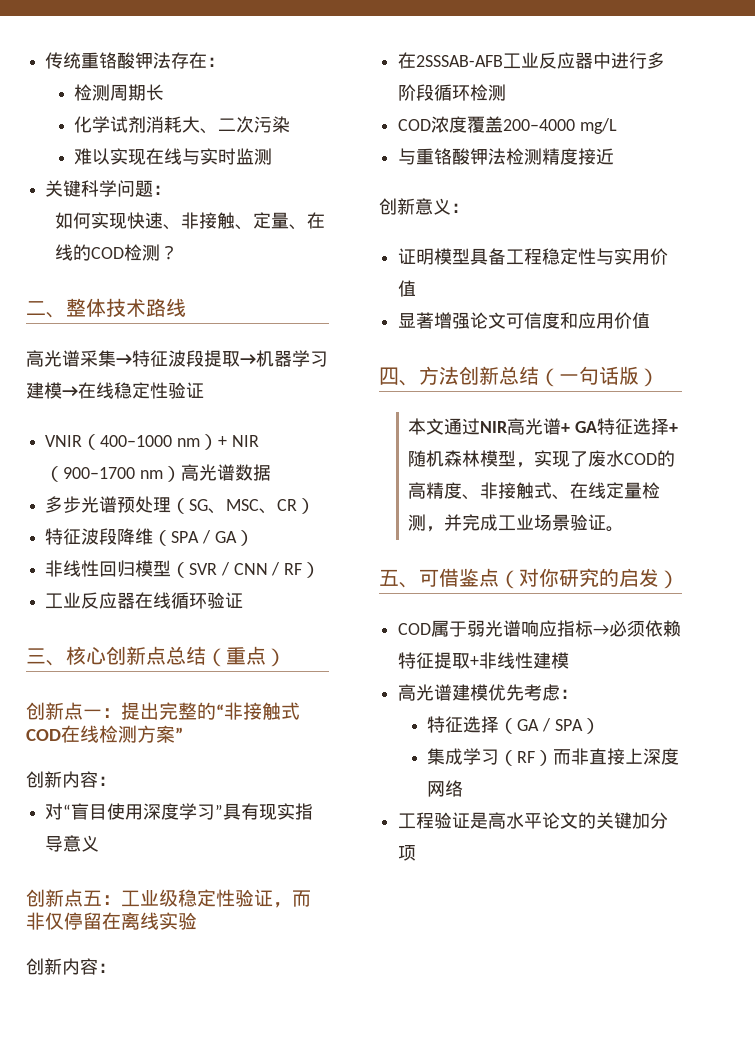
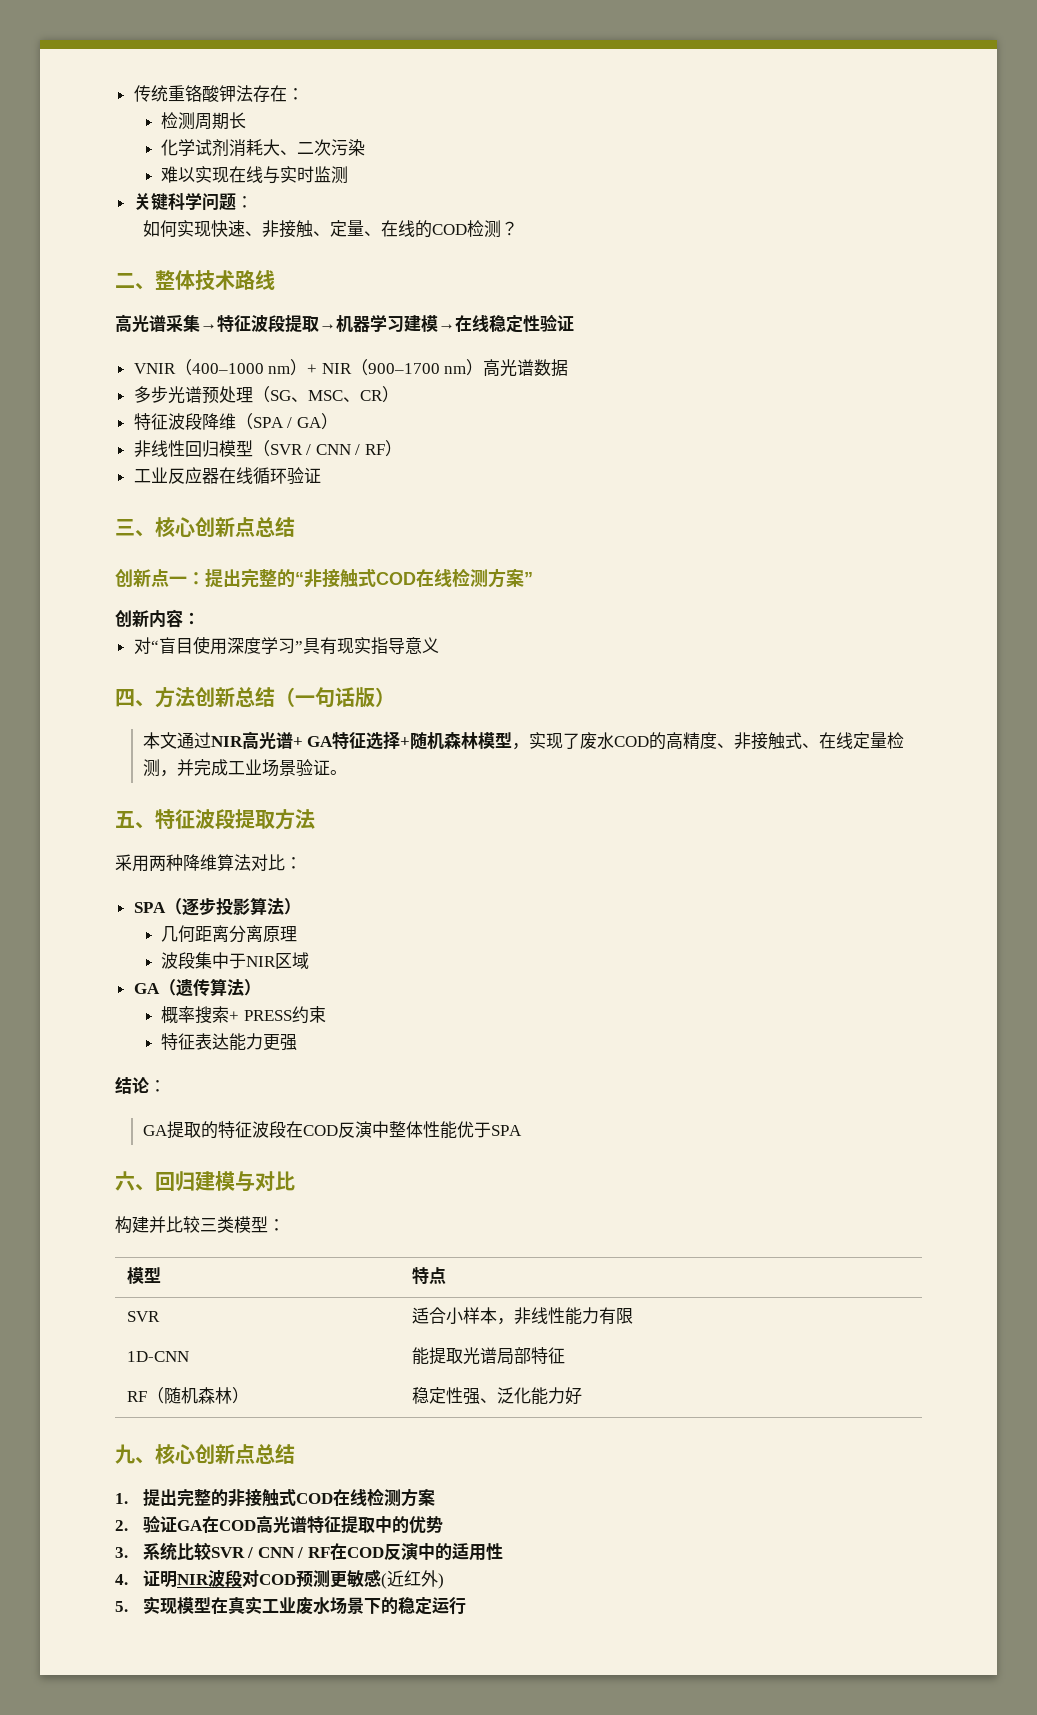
[206,646,286,667] （重点） -> (295, 527) none
[26,889,311,908] [26,912,197,930] [26,958,116,975] [398,52,666,69] [398,84,507,101] [398,116,617,134] [398,148,615,165] [379,198,469,215] [398,248,669,265] [398,280,417,297] [398,312,651,329] // 创新点五：工业级稳定性验证，而非仅停留在离线实验 // 创新内容： // 在2SSSAB-AFB工业反应器中进行多阶段循环检测 // COD浓度覆盖200–4000 mg/L // 与重铬酸钾法检测精度接近 // 创新意义： // 证明模型具备工程稳定性与实用价值 // 显著增强论文可信度和应用价值 -> (439, 645) none
[419,568,679,589] [398,620,682,637] [398,652,570,669] [398,684,579,701] [427,716,600,734] [427,748,680,766] [427,780,464,797] [398,812,669,829] [398,845,417,861] 可借鉴点（对你研究的启发） // COD属于弱光谱响应指标→必须依赖特征提取+非线性建模 // 高光谱建模优先考虑： // 特征选择（GA / SPA） // 集成学习（RF）而非直接上深度网络 // 工程验证是高水平论文的关键加分项 -> [155,809,315,830] [115,854,302,872] [133,897,301,916] [161,925,298,943] [161,952,310,969] [133,978,261,997] [161,1006,326,1024] [161,1033,298,1051] [115,1076,166,1094] [142,1121,522,1139] [115,1171,295,1192] [115,1216,285,1234] [126,1267,161,1284] [411,1267,446,1285] [126,1311,160,1322] [411,1307,633,1325] [126,1351,189,1362] [411,1347,565,1365] [126,1387,249,1404] [411,1387,582,1405] [115,1444,295,1464] [115,1488,435,1507] [115,1515,443,1534] [115,1542,503,1561] [115,1569,444,1589] [115,1596,466,1615] 特征波段提取方法 // 采用两种降维算法对比： // SPA（逐步投影算法） // 几何距离分离原理 // 波段集中于NIR区域 // GA（遗传算法） // 概率搜索+ PRESS约束 // 特征表达能力更强 // 结论： // GA提取的特征波段在COD反演中整体性能优于SPA // 六、回归建模与对比 // 构建并比较三类模型： // 模型 | 特点 // SVR | 适合小样本，非线性能力有限 // 1D-CNN | 能提取光谱局部特征 // RF（随机森林） | 稳定性强、泛化能力好 // 九、核心创新点总结 // 1.提出完整的非接触式COD在线检测方案 // 2.验证GA在COD高光谱特征提取中的优势 // 3.系统比较SVR / CNN / RF在COD反演中的适用性 // 4.证明NIR波段对COD预测更敏感(近红外) // 5.实现模型在真实工业废水场景下的稳定运行

